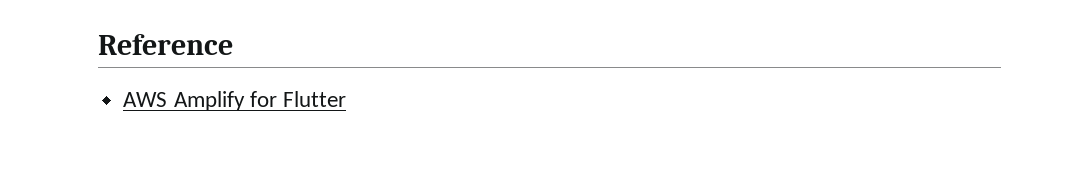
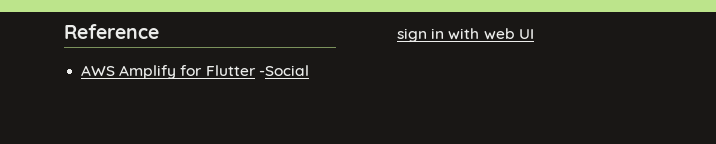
(346, 99) none -> [258,65,309,76] [397,28,534,42] -Social sign in with web UI

